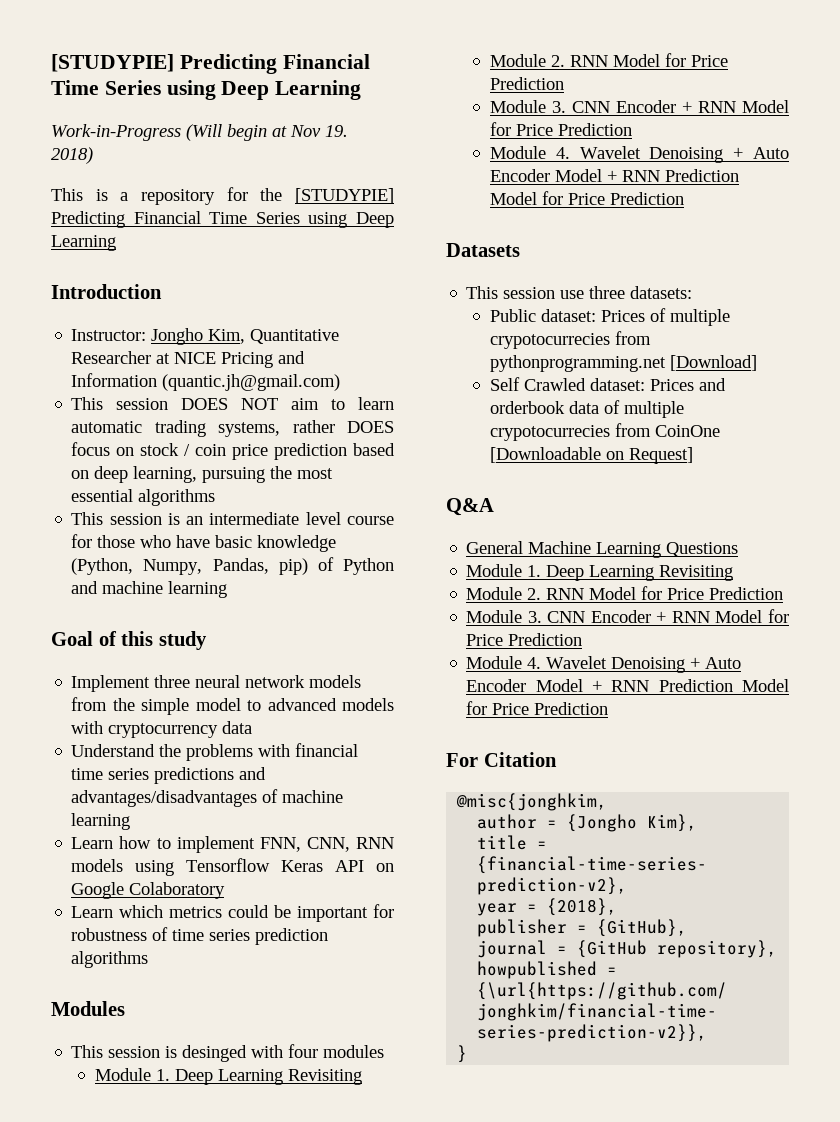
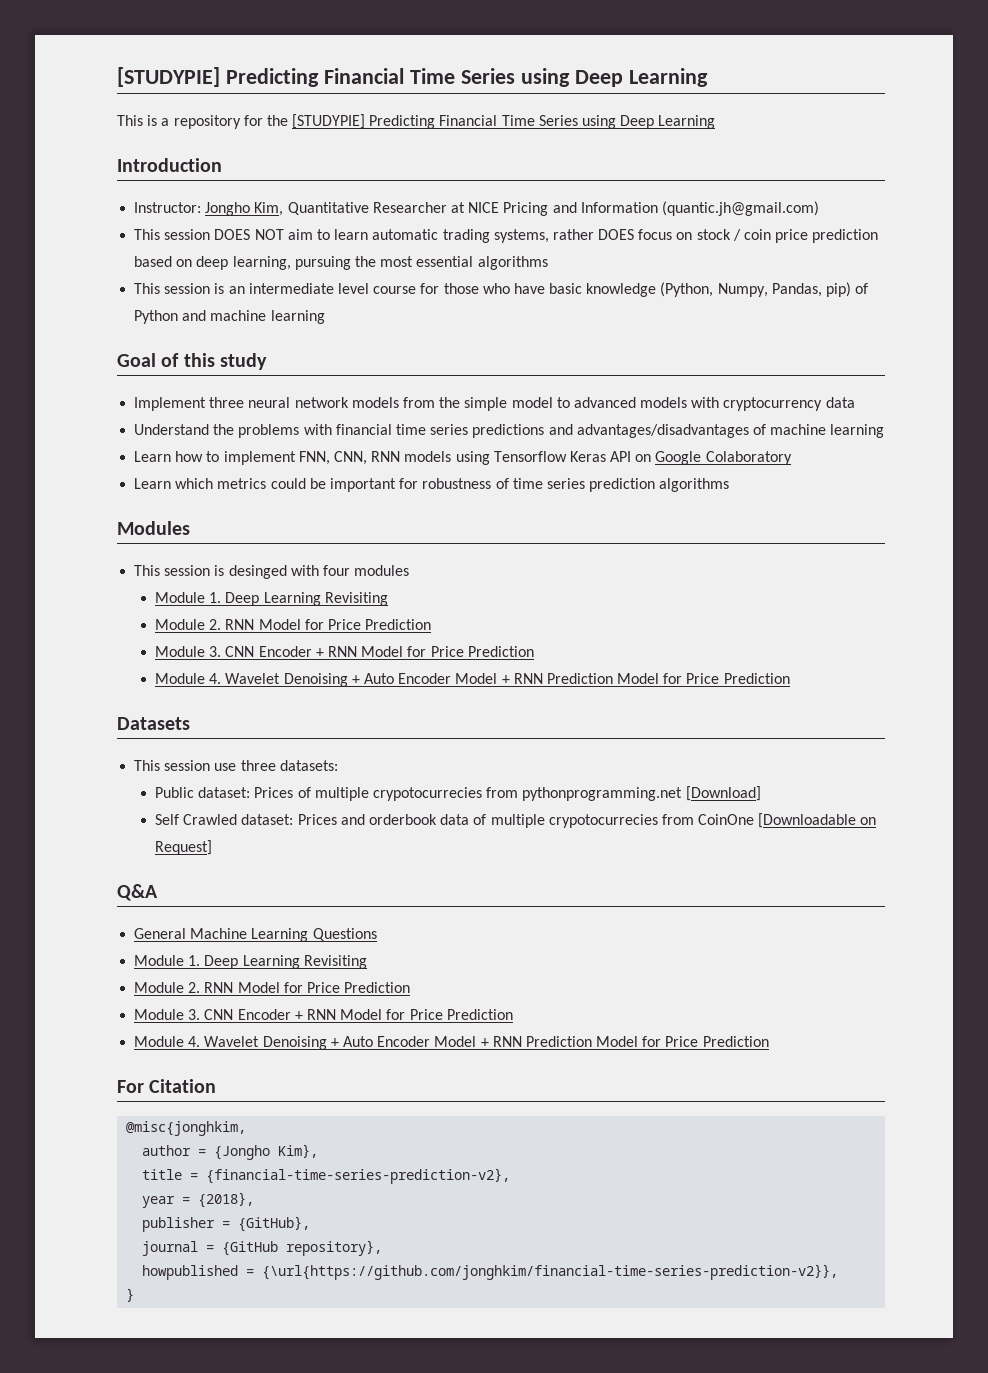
[51,54,370,74] [51,80,362,100] [51,124,348,141] [51,147,93,164] [STUDYPIE] Predicting Financial Time Series using Deep Learning // Work-in-Progress (Will begin at Nov 19. 2018) -> [117,67,708,87] [STUDYPIE] Predicting Financial Time Series using Deep Learning

